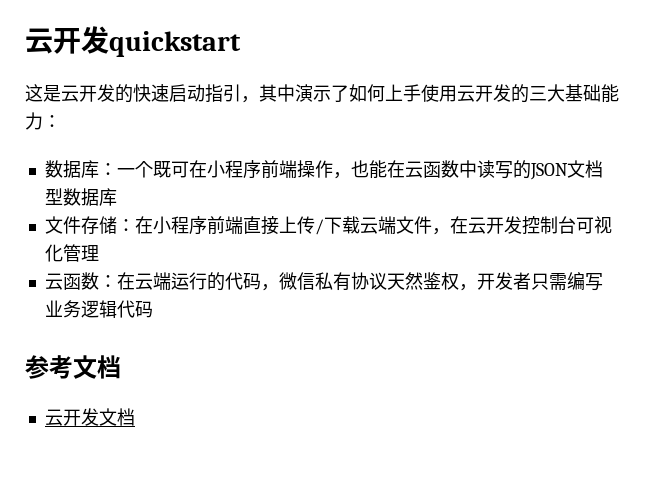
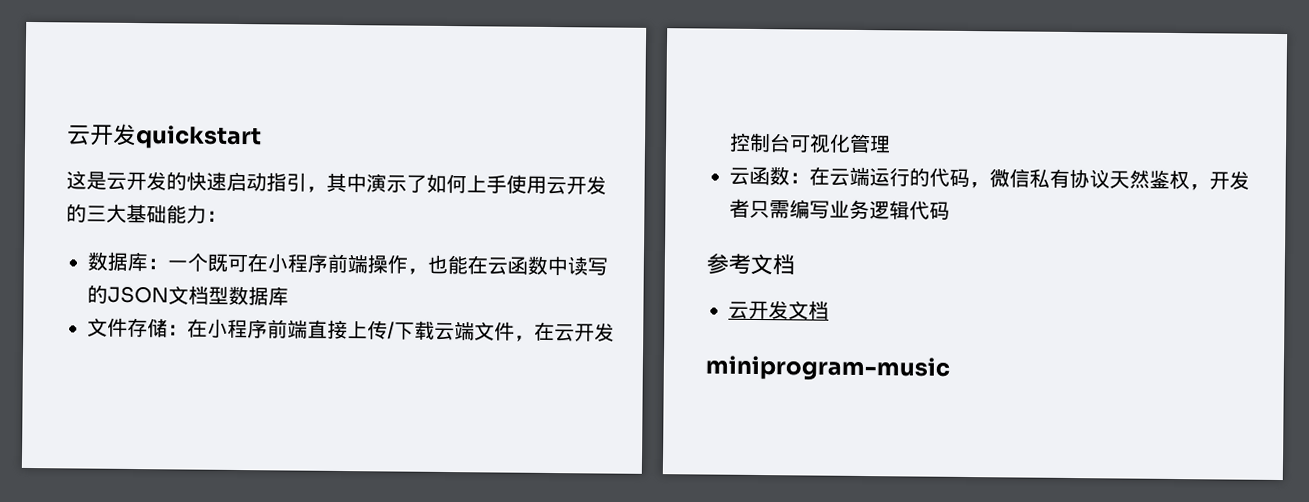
(135, 417) none -> [705,355,950,382] // miniprogram-music

